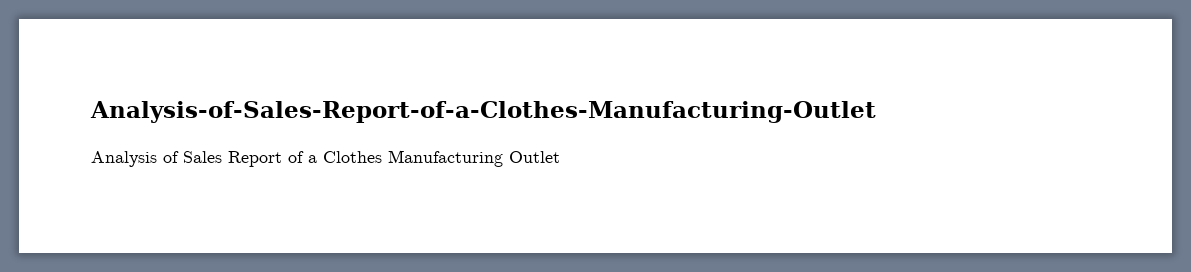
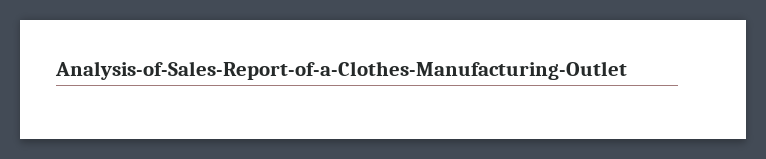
[91,150,560,167] // Analysis of Sales Report of a Clothes Manufacturing Outlet -> (627, 70) none

